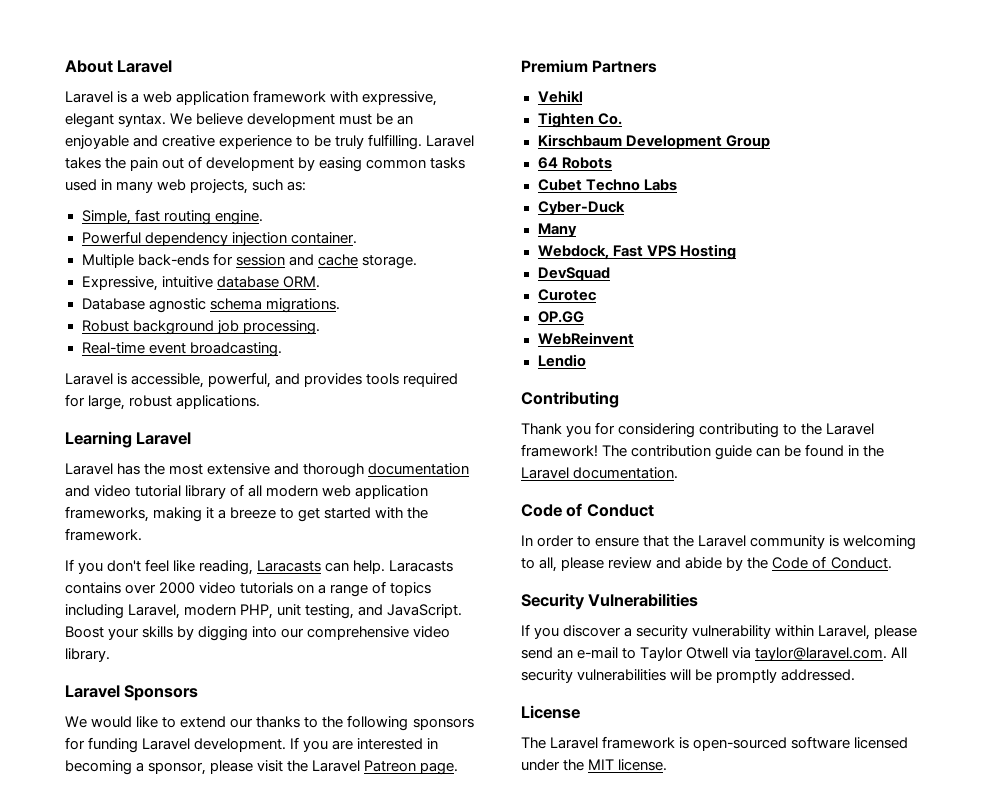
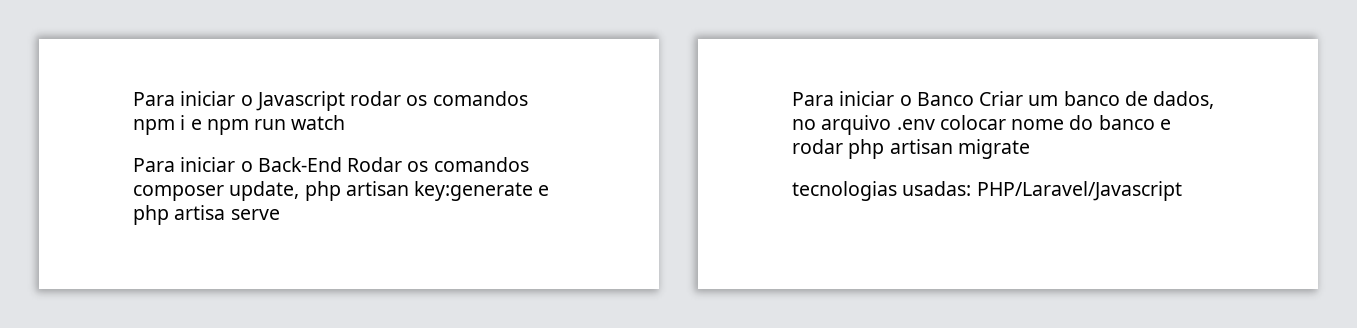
[65,60,173,73] [65,90,438,106] [65,113,414,128] [65,134,475,150] [65,156,466,172] [65,179,307,194] [81,209,263,225] [81,231,357,246] [81,253,417,269] [81,276,320,291] [81,298,340,313] [81,320,320,335] [81,342,282,357] [65,372,459,388] [65,394,261,410] [65,431,192,448] [65,463,470,478] [65,484,429,499] [65,506,429,522] [65,528,142,541] [65,559,454,575] [65,581,432,597] [65,604,463,619] [65,626,451,641] [65,648,110,662] [65,685,199,701] [65,715,474,731] [65,737,439,753] [65,760,459,775] [521,60,658,73] [537,90,583,103] [537,112,622,128] [537,134,770,149] [537,157,612,169] [537,179,677,191] [537,201,625,215] [537,223,577,237] [537,244,736,260] [537,267,610,281] [537,289,596,301] [537,311,584,323] [537,332,634,345] [537,354,586,367] [521,391,619,408] [521,422,875,438] [521,444,885,460] [521,467,679,479] [521,503,654,517] [521,535,917,550] [521,556,892,572] [521,593,699,610] [521,624,918,640] [521,647,908,661] [521,669,856,683] [521,705,580,719] [521,736,909,751] [521,759,668,771] About Laravel // Laravel is a web application framework with expressive, elegant syntax. We believe development must be an enjoyable and creative experience to be truly fulfilling. Laravel takes the pain out of development by easing common tasks used in many web projects, such as: // Simple, fast routing engine. // Powerful dependency injection container. // Multiple back-ends for session and cache storage. // Expressive, intuitive database ORM. // Database agnostic schema migrations. // Robust background job processing. // Real-time event broadcasting. // Laravel is accessible, powerful, and provides tools required for large, robust applications. // Learning Laravel // Laravel has the most extensive and thorough documentation and video tutorial library of all modern web application frameworks, making it a breeze to get started with the framework. // If you don't feel like reading, Laracasts can help. Laracasts contains over 2000 video tutorials on a range of topics including Laravel, modern PHP, unit testing, and JavaScript. Boost your skills by digging into our comprehensive video library. // Laravel Sponsors // We would like to extend our thanks to the following sponsors for funding Laravel development. If you are interested in becoming a sponsor, please visit the Laravel Patreon page. // Premium Partners // Vehikl // Tighten Co. // Kirschbaum Development Group // 64 Robots // Cubet Techno Labs // Cyber-Duck // Many // Webdock, Fast VPS Hosting // DevSquad // Curotec // OP.GG // WebReinvent // Lendio // Contributing // Thank you for considering contributing to the Laravel framework! The contribution guide can be found in the Laravel documentation. // Code of Conduct // In order to ensure that the Laravel community is welcoming to all, please review and abide by the Code of Conduct. // Security Vulnerabilities // If you discover a security vulnerability within Laravel, please send an e-mail to Taylor Otwell via taylor@laravel.com. All security vulnerabilities will be promptly addressed. // License // The Laravel framework is open-sourced software licensed under the MIT license. -> [133,91,528,111] [133,115,346,135] [133,157,529,172] [133,181,550,201] [133,205,280,225] [792,91,1215,109] [792,115,1171,135] [792,139,1030,159] [792,181,1182,201] Para iniciar o Javascript rodar os comandos npm i e npm run watch // Para iniciar o Back-End Rodar os comandos composer update, php artisan key:generate e php artisa serve // Para iniciar o Banco Criar um banco de dados, no arquivo .env colocar nome do banco e rodar php artisan migrate // tecnologias usadas: PHP/Laravel/Javascript

